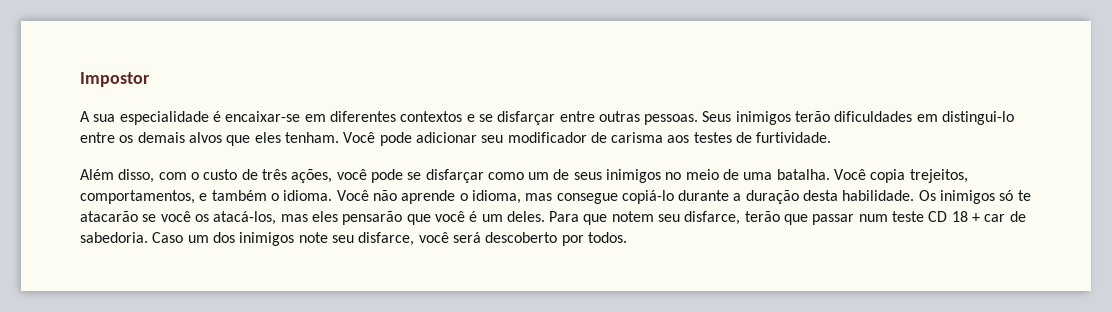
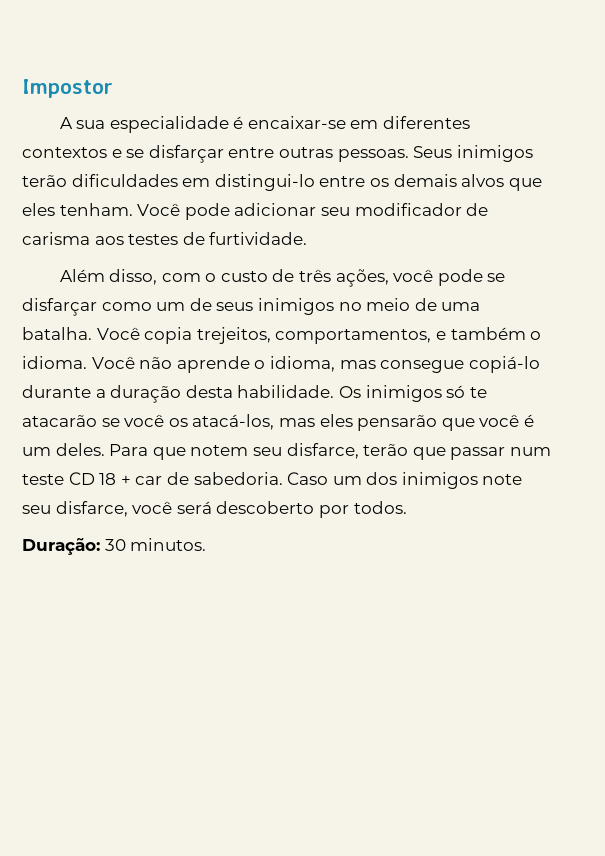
(627, 237) none -> [22,538,207,555] // Duração: 30 minutos.

